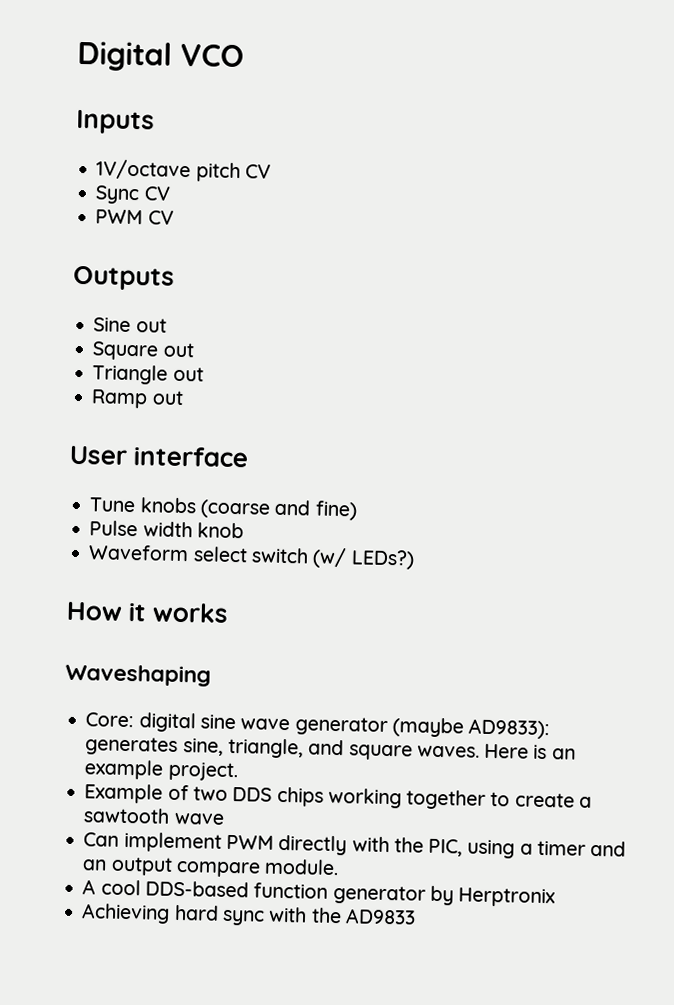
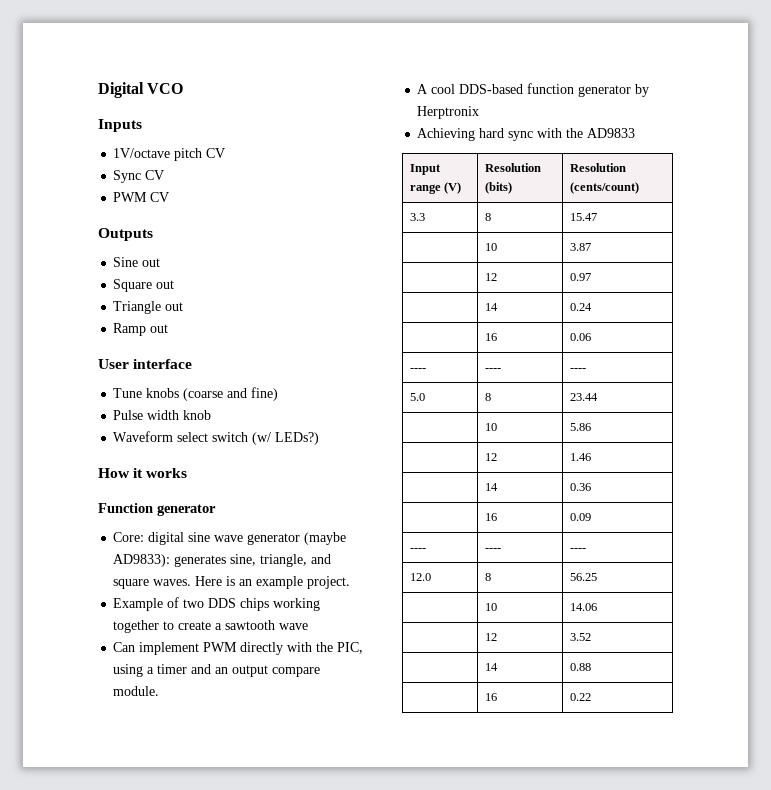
[65,663,211,687] Waveshaping -> [98,503,216,516] Function generator
(416, 916) none -> [409,164,441,175] [409,182,462,194] [484,163,541,172] [484,182,512,194] [569,163,626,172] [569,182,639,194] [409,213,425,221] [484,213,491,221] [569,213,597,221] [484,243,497,251] [569,243,591,251] [484,273,497,281] [569,273,591,281] [484,303,498,311] [569,303,592,311] [484,333,497,341] [569,333,591,341] [409,368,426,371] [484,368,501,371] [569,368,586,371] [409,393,425,401] [484,393,491,401] [569,393,598,401] [484,423,497,431] [569,423,591,431] [484,453,497,461] [569,453,591,461] [484,483,498,491] [569,483,591,491] [484,513,497,521] [569,513,591,521] [409,548,426,551] [484,548,501,551] [569,548,586,551] [409,573,431,581] [484,573,491,581] [569,573,597,581] [484,603,497,611] [569,603,597,611] [484,633,497,641] [569,633,591,641] [484,663,498,671] [569,663,591,671] [484,693,497,701] [569,693,591,701] // Input range (V) | Resolution (bits) | Resolution (cents/count) // 3.3 | 8 | 15.47 // | 10 | 3.87 // | 12 | 0.97 // | 14 | 0.24 // | 16 | 0.06 // ---- | ---- | ---- // 5.0 | 8 | 23.44 // | 10 | 5.86 // | 12 | 1.46 // | 14 | 0.36 // | 16 | 0.09 // ---- | ---- | ---- // 12.0 | 8 | 56.25 // | 10 | 14.06 // | 12 | 3.52 // | 14 | 0.88 // | 16 | 0.22

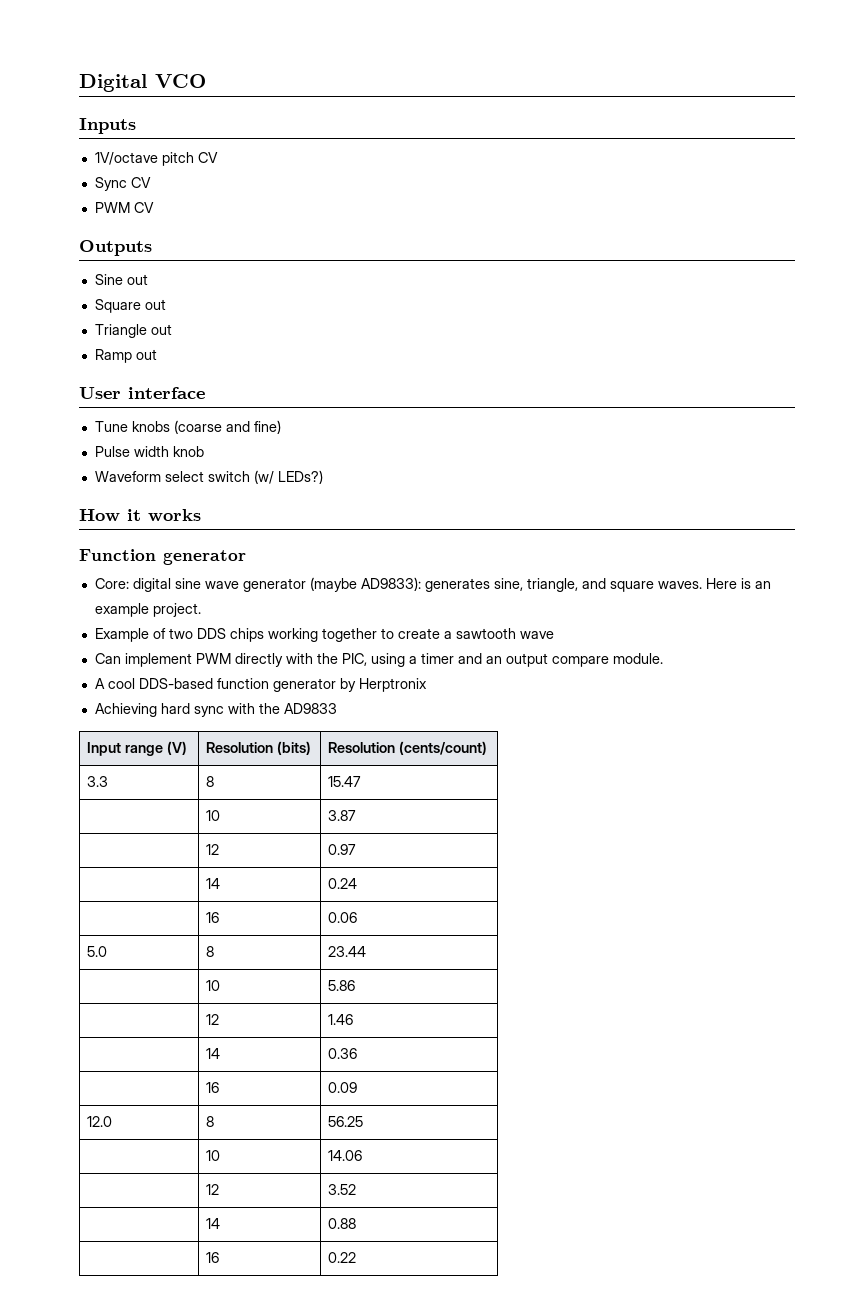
[409,368,426,371] [484,368,501,371] [569,368,586,371] // ---- | ---- | ---- -> (357, 917) none
[409,548,426,551] [484,548,501,551] [569,548,586,551] // ---- | ---- | ---- -> (357, 1087) none

